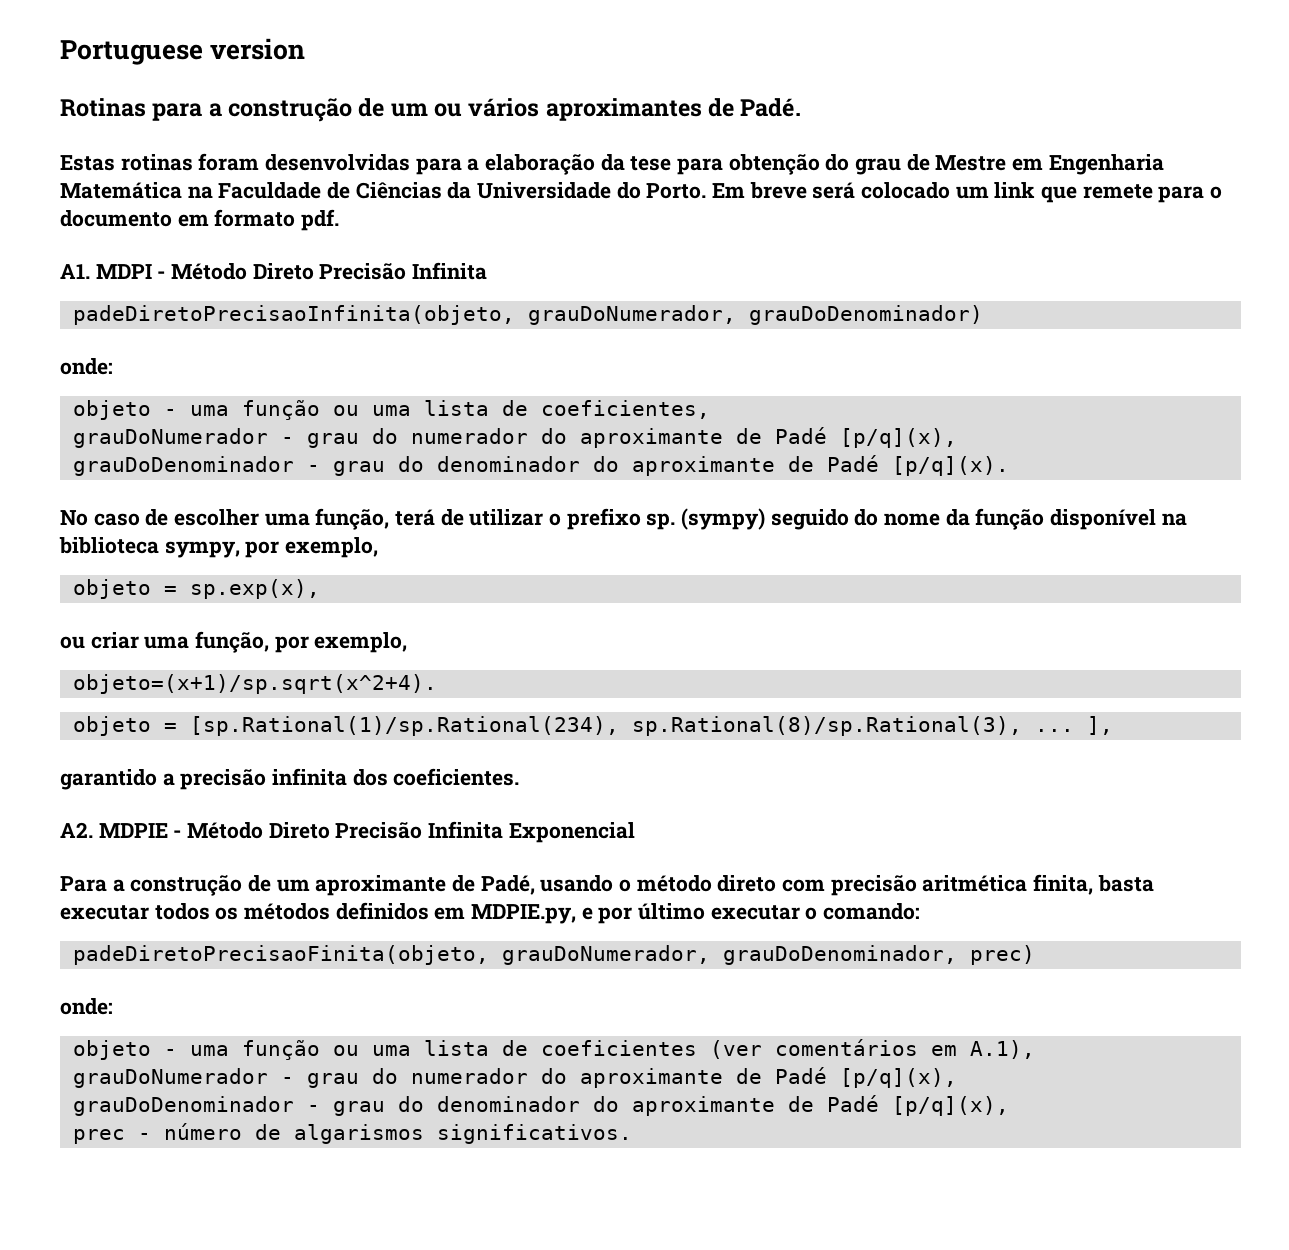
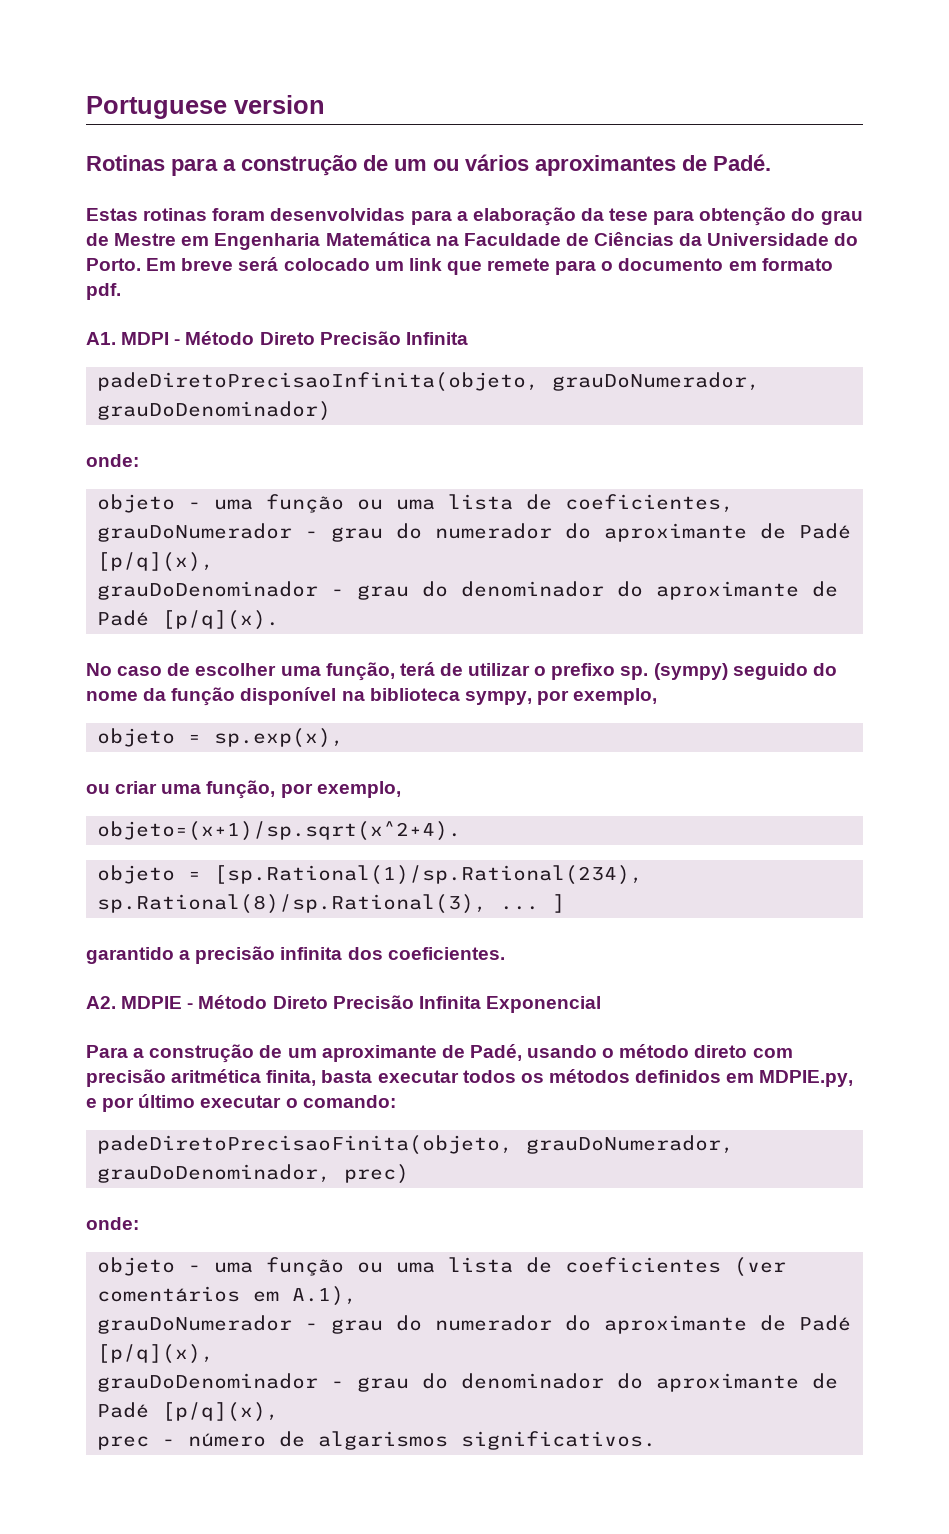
[1086,716,1113,735] ], -> [552,894,566,913] ]

